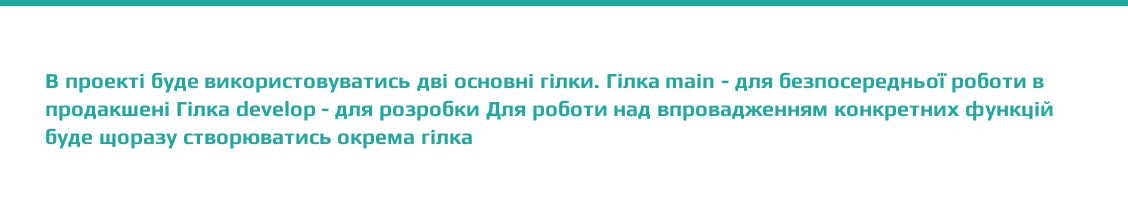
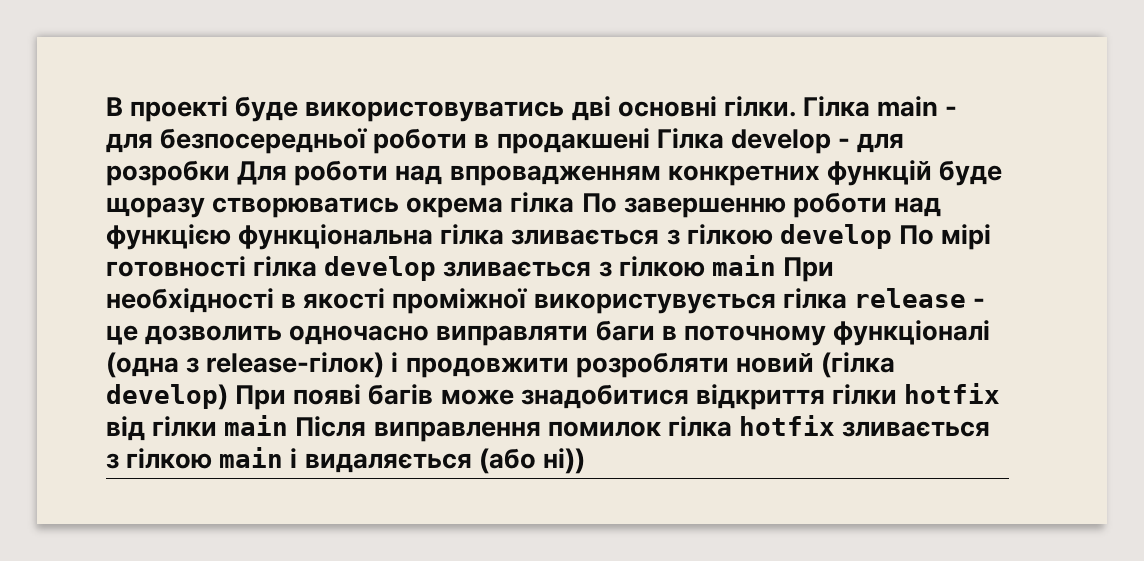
(474, 137) none -> [581,192,942,218] [106,224,992,250] [106,255,835,282] [106,288,986,314] [106,320,991,346] [106,352,896,378] [106,383,1001,410] [106,415,991,442] [106,447,585,474] По завершенню роботи над функцією функціональна гілка зливається з гілкою develop По мірі готовності гілка develop зливається з гілкою main При необхідності в якості проміжної використувується гілка release - це дозволить одночасно виправляти баги в поточному функціоналі (одна з release-гілок) і продовжити розробляти новий (гілка develop) При появі багів може знадобитися відкриття гілки hotfix від гілки main Після виправлення помилок гілка hotfix зливається з гілкою main і видаляється (або ні))

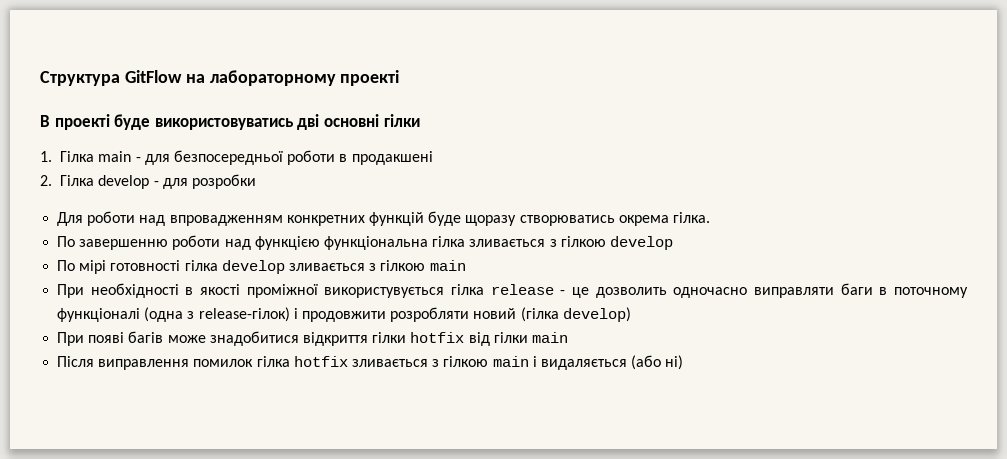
(106, 106) none -> [40,70,400,86] Структура GitFlow на лабораторному проекті //
[723,96,796,117] гілки. -> [383,114,420,127] [40,151,52,162] гілки // 1.
(650, 141) none -> [40,175,52,186] // 2.
(230, 173) none -> (257, 181) //
[510,192,575,213] гілка -> [672,212,710,223] гілка. //
(892, 236) none -> (673, 243) //
(776, 265) none -> (466, 265) //
(228, 397) none -> (631, 314) //
(289, 425) none -> (568, 337) //
[542,448,585,474] ні)) -> [665,355,684,370] ні)

